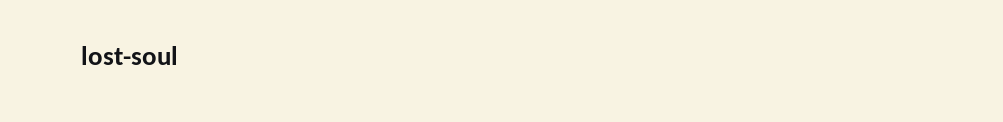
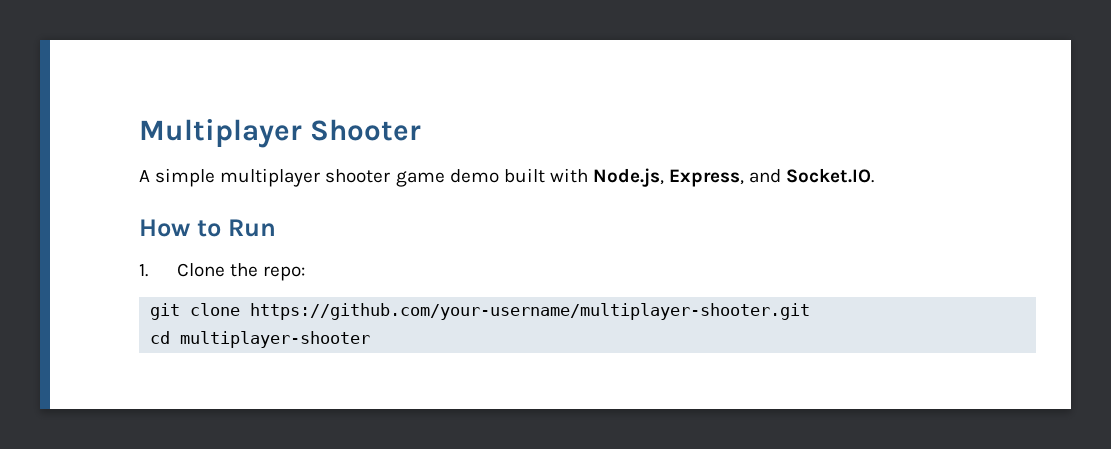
[81,46,178,65] lost-soul -> [139,119,421,148] [139,168,875,187] [139,219,276,237] [139,263,306,281] [150,303,811,320] [150,331,371,348] Multiplayer Shooter // A simple multiplayer shooter game demo built with Node.js, Express, and Socket.IO. // How to Run // 1. Clone the repo: // git clone https://github.com/your-username/multiplayer-shooter.git // cd multiplayer-shooter

